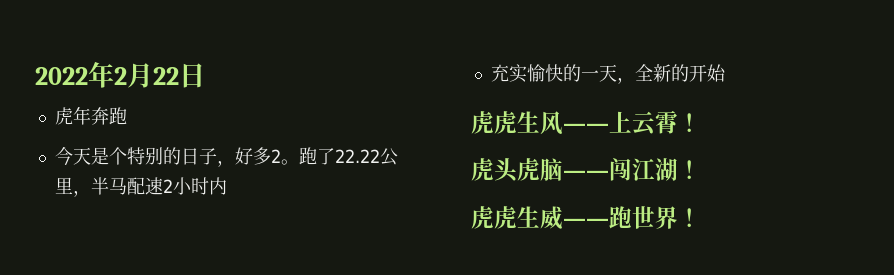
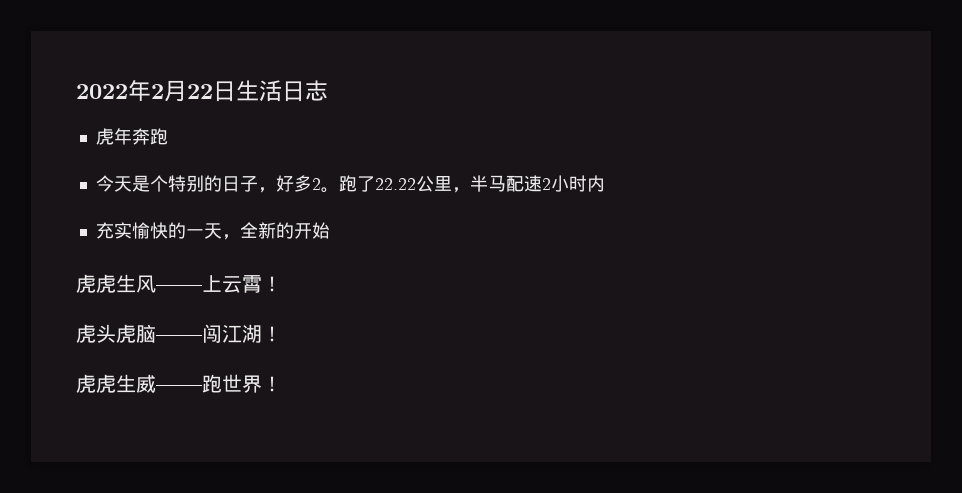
(205, 75) none -> [236,80,328,102] 生活日志

